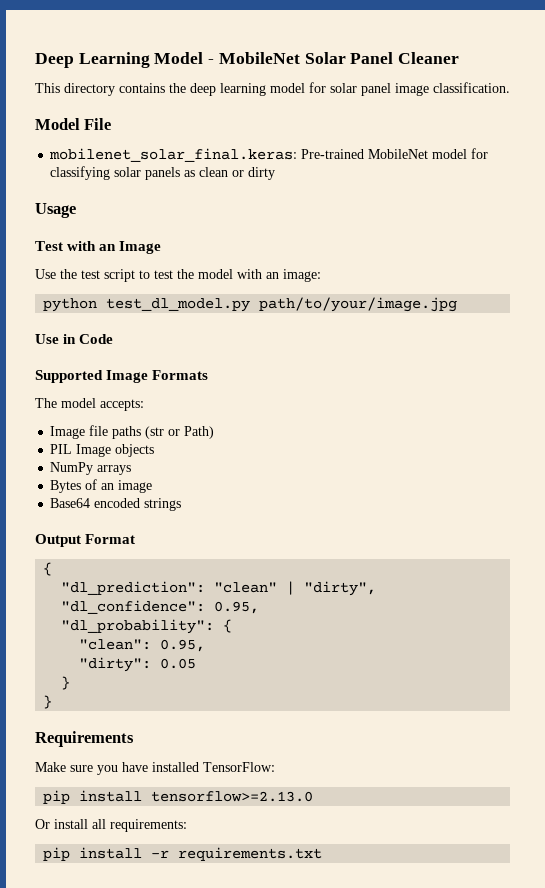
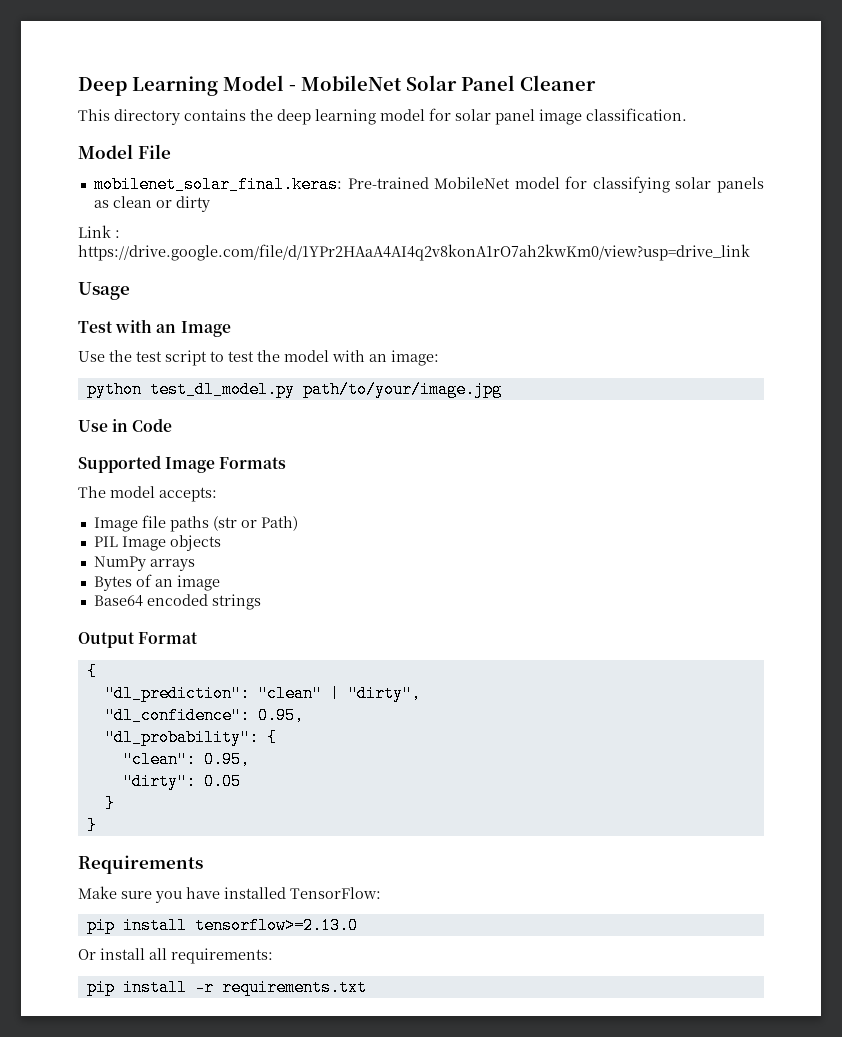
(276, 173) none -> [78,225,120,238] [78,244,750,261] // Link : https://drive.google.com/file/d/1YPr2HAaA4AI4q2v8konA1rO7ah2kwKm0/view?usp=drive_link

